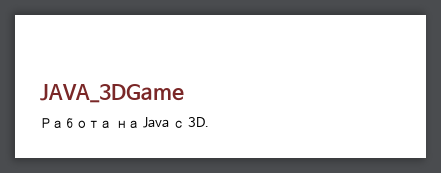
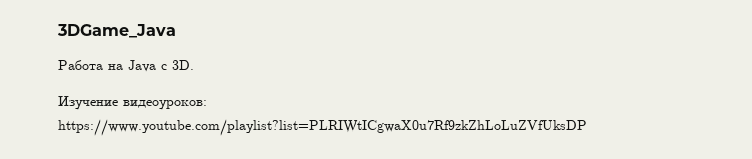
[40,84,184,103] JAVA_3DGame -> [57,24,176,38] 3DGame_Java
(210, 122) none -> [58,96,207,110] [58,119,587,136] // Изучение видеоуроков: https://www.youtube.com/playlist?list=PLRIWtICgwaX0u7Rf9zkZhLoLuZVfUksDP

